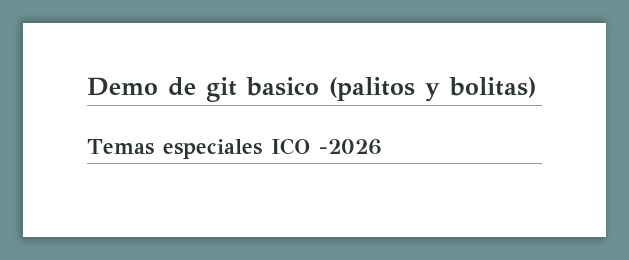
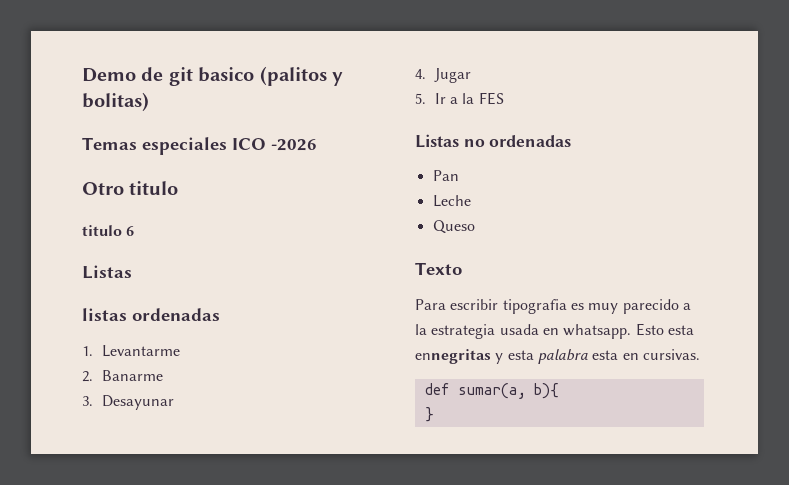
(382, 147) none -> [82,181,179,195] [82,225,135,236] [82,265,132,279] [82,308,220,321] [82,345,180,357] [82,370,163,382] [82,395,174,410] [415,68,471,83] [415,92,504,105] [415,134,572,148] [432,170,459,181] [432,195,471,207] [432,220,475,234] [415,262,462,275] [415,299,691,314] [415,323,694,339] [415,349,700,364] [424,383,559,399] [424,407,434,422] // Otro titulo // titulo 6 // Listas // listas ordenadas // 1. Levantarme // 2. Banarme // 3. Desayunar // 4. Jugar // 5. Ir a la FES // Listas no ordenadas // Pan // Leche // Queso // Texto // Para escribir tipografia es muy parecido a la estrategia usada en whatsapp. Esto esta ennegritas y esta palabra esta en cursivas. // def sumar(a, b){ // }

